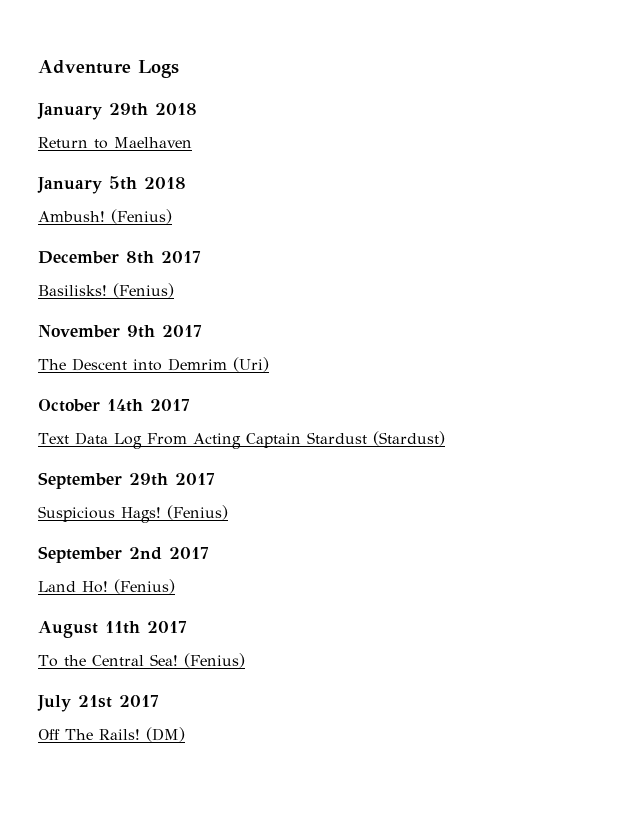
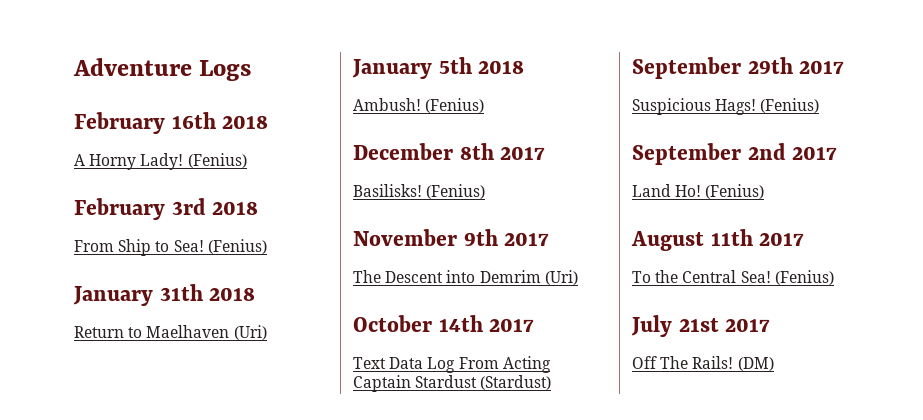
[37,103,148,120] // January 29th -> [74,112,269,134] [74,153,247,170] [74,198,259,220] [74,239,267,256] [73,284,203,306] // February 16th 2018 // A Horny Lady! (Fenius) // February 3rd 2018 // From Ship to Sea! (Fenius) // January 31th
(192, 142) none -> [233,325,267,340] (Uri)

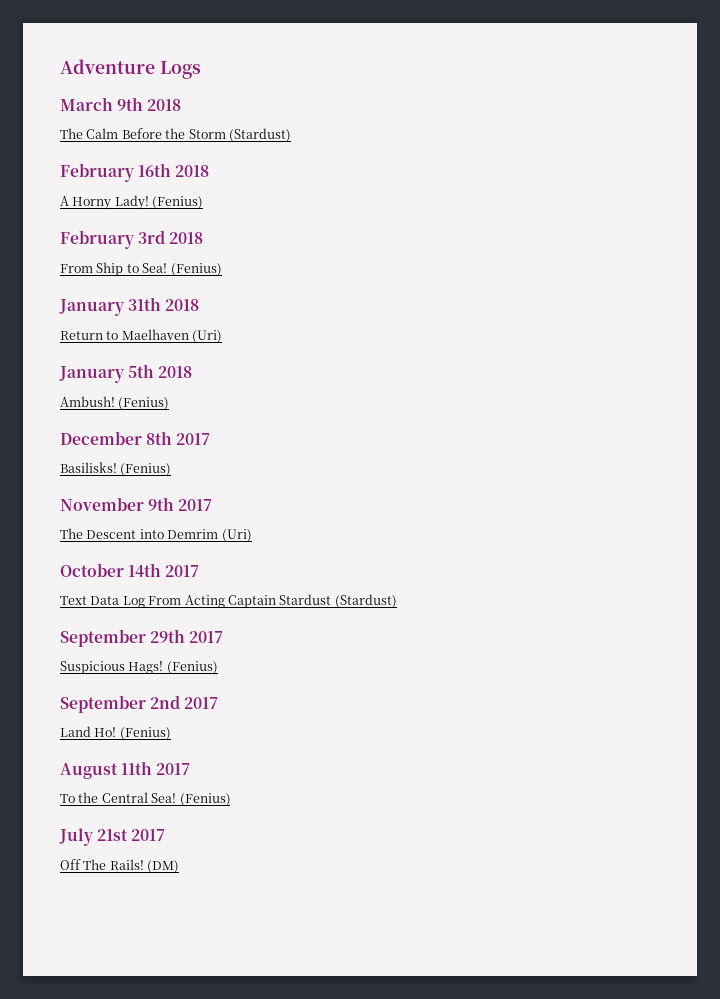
(252, 70) none -> [60,97,182,111] [60,128,291,142] // March 9th 2018 // The Calm Before the Storm (Stardust)

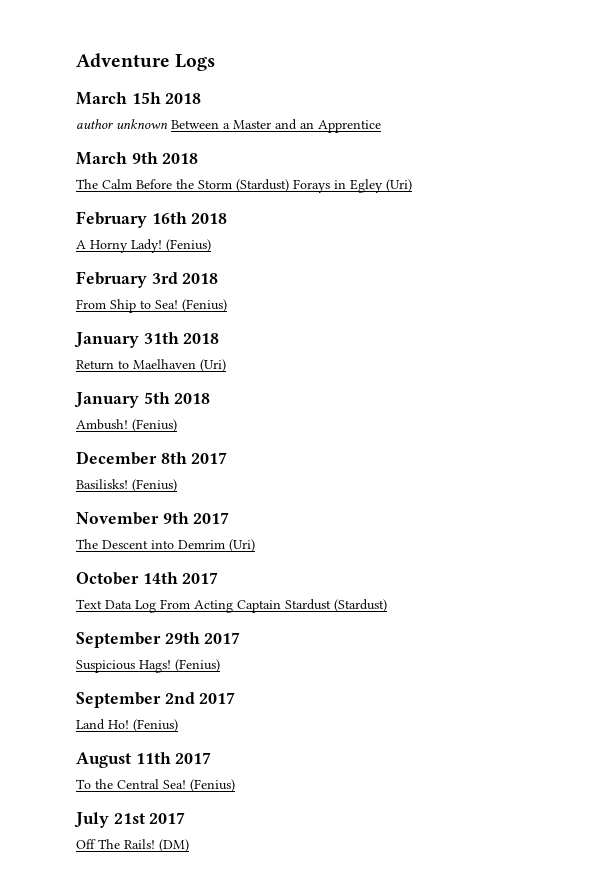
(201, 70) none -> [76,92,202,105] [76,119,381,133] // March 15h 2018 // author unknown Between a Master and an Apprentice
(291, 135) none -> [293,179,412,193] Forays in Egley (Uri)

